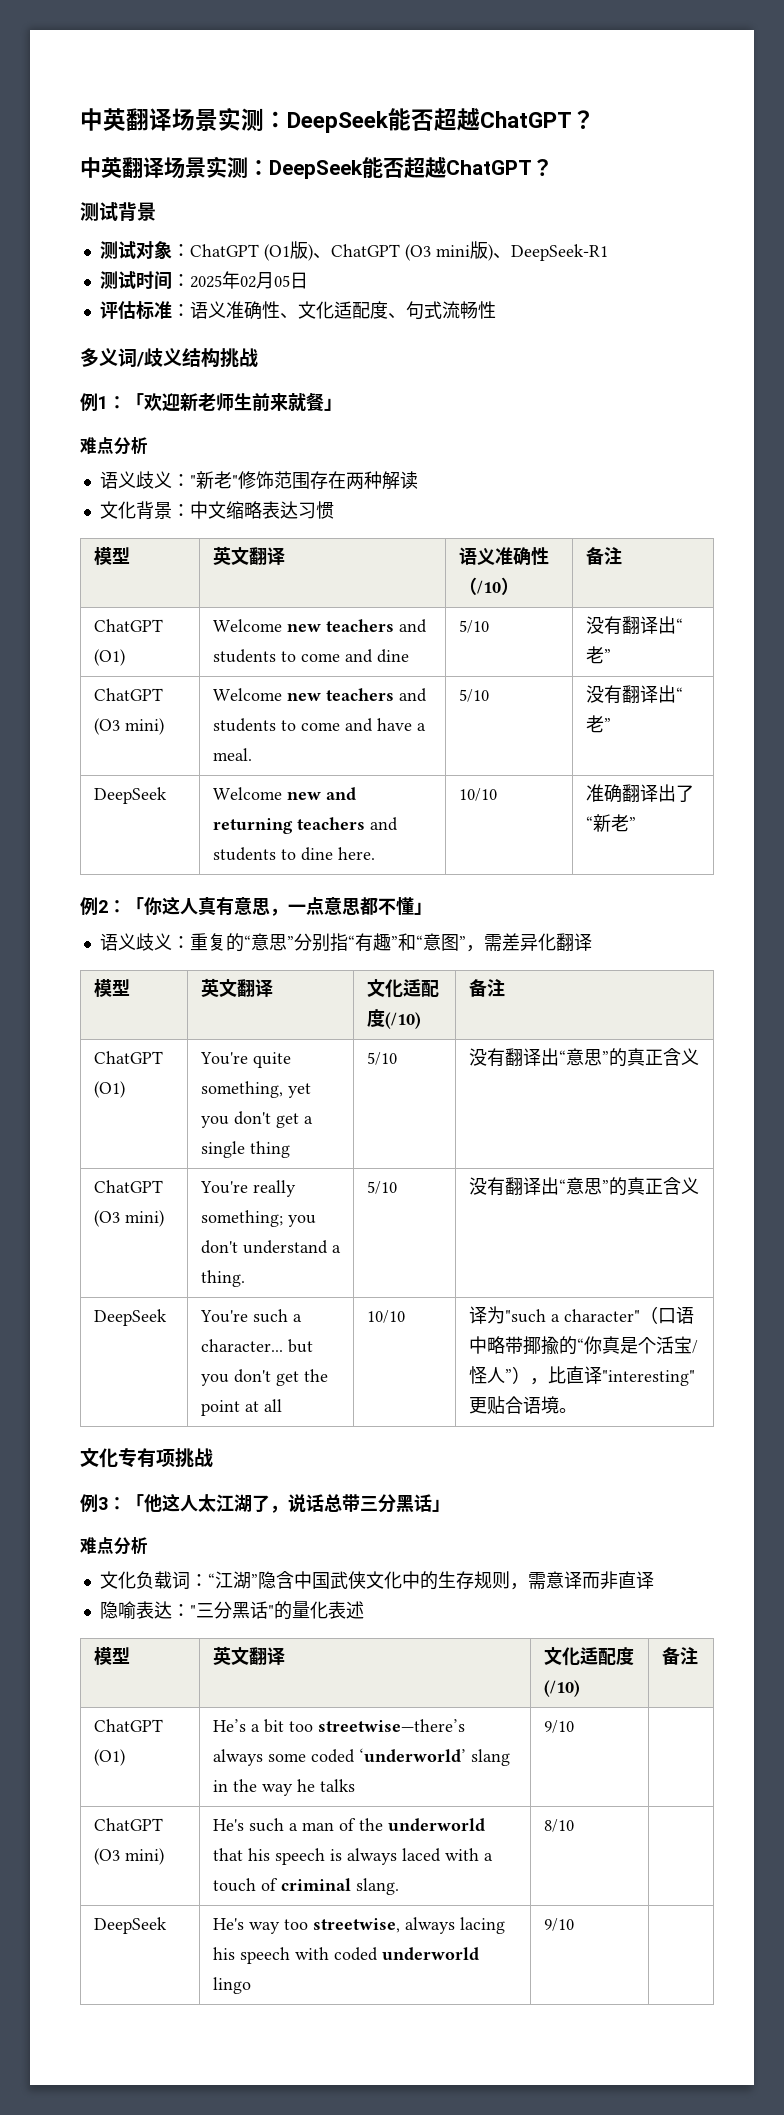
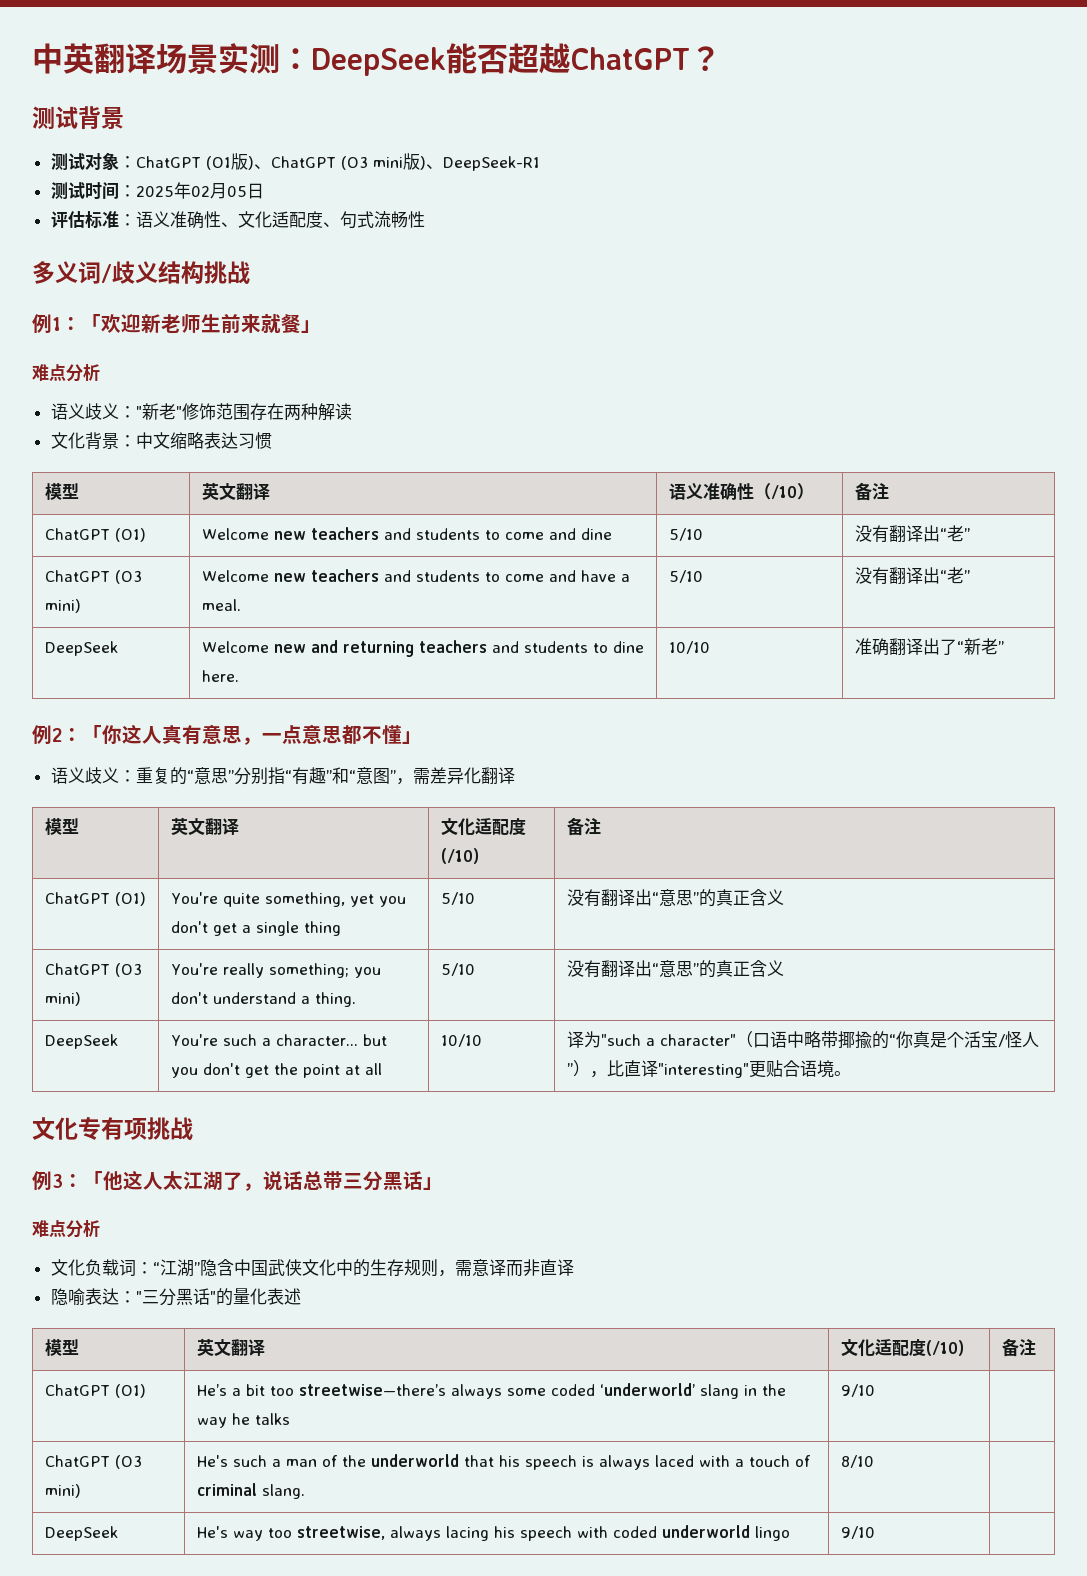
[80,107,595,133] [80,156,553,179] 中英翻译场景实测：DeepSeek能否超越ChatGPT？ // 中英翻译场景实测：DeepSeek能否超越ChatGPT？ -> [32,43,721,76] 中英翻译场景实测：DeepSeek能否超越ChatGPT？

